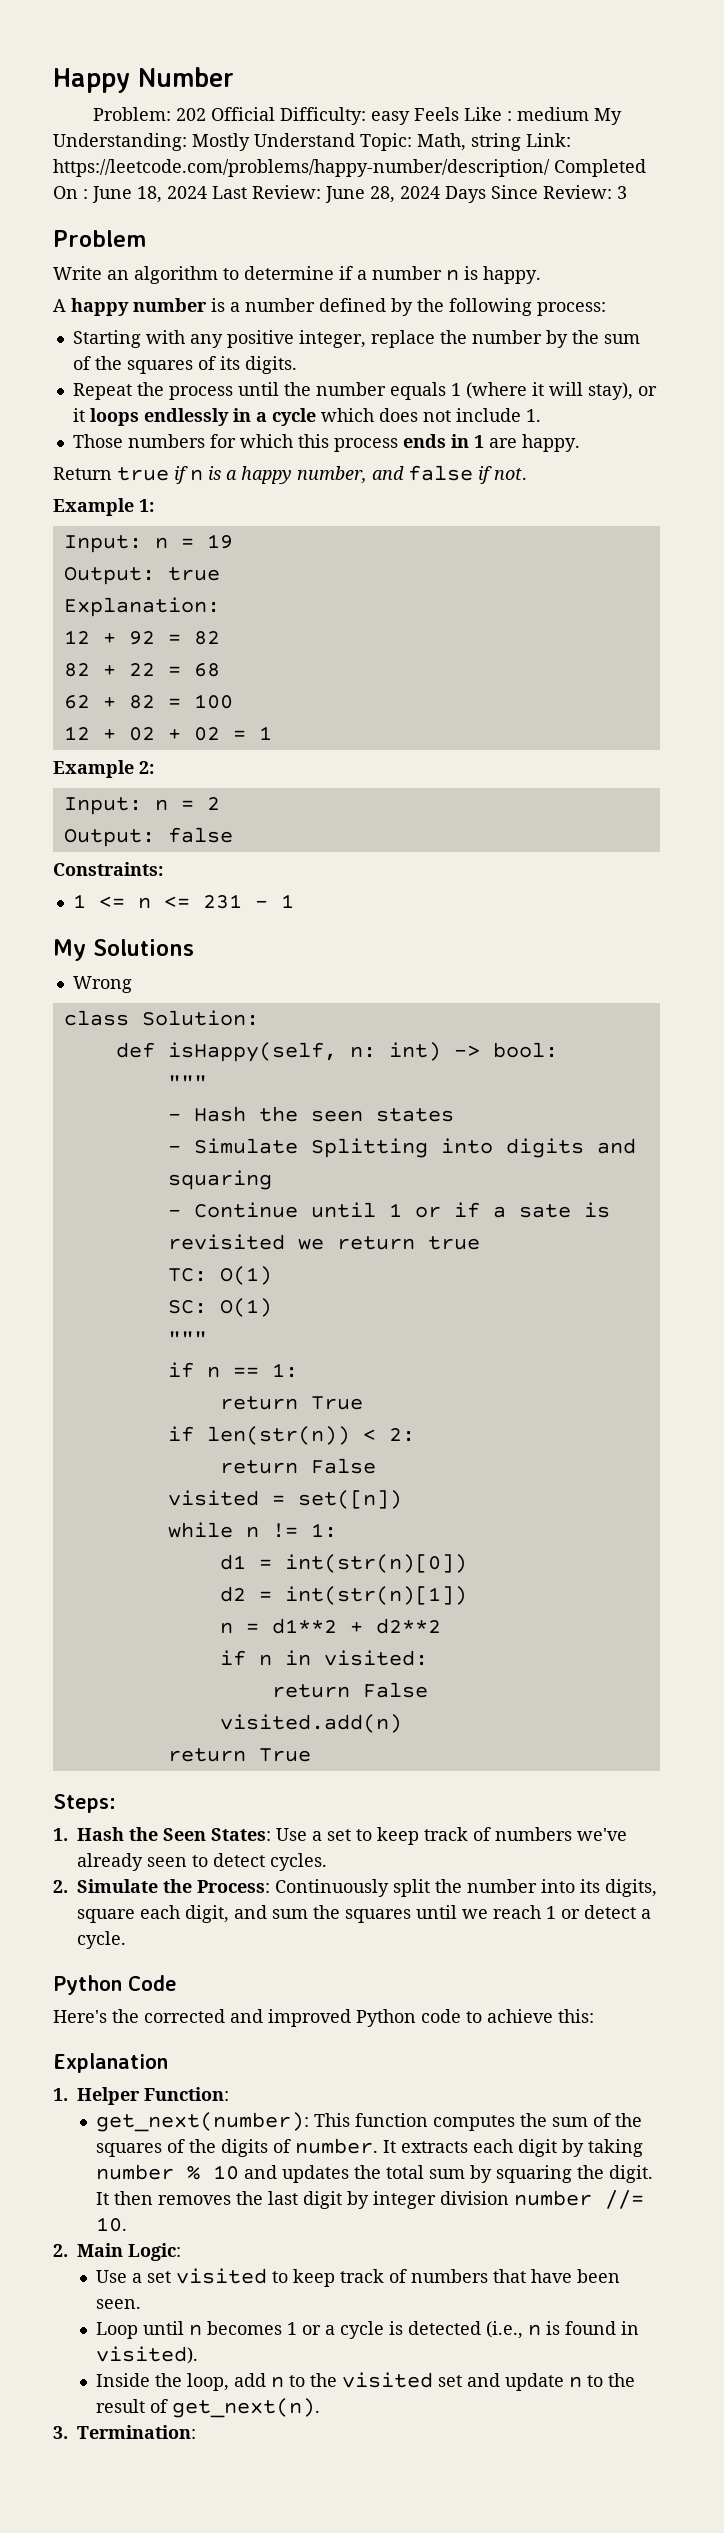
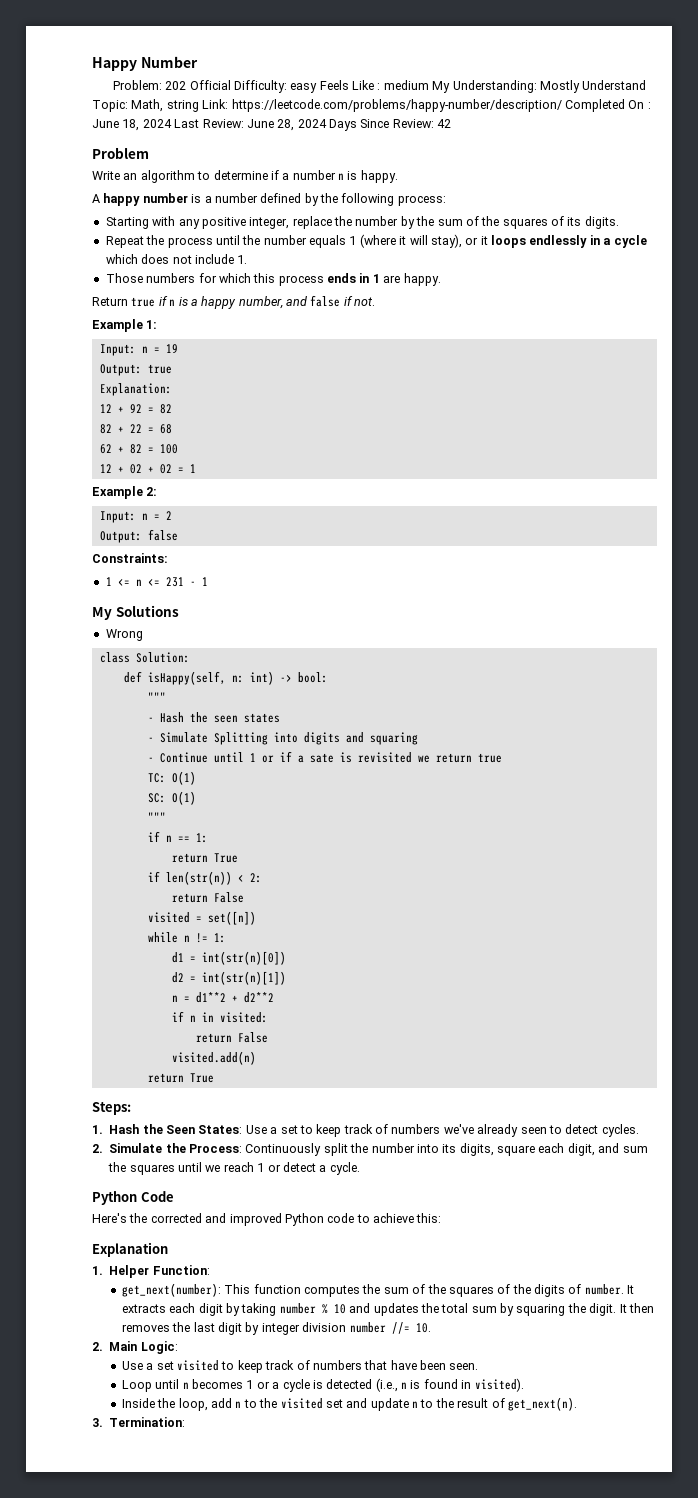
[617,186,627,199] 3 -> [437,119,452,128] 42

